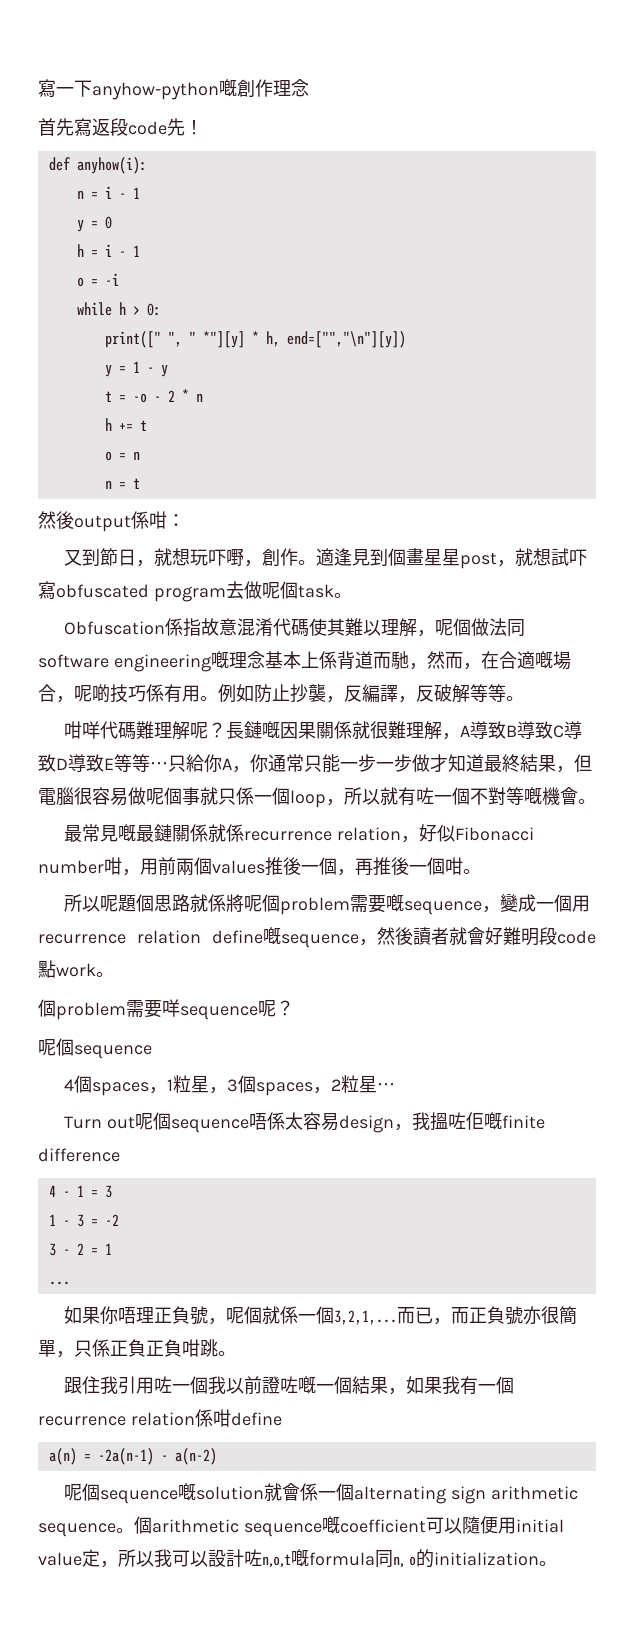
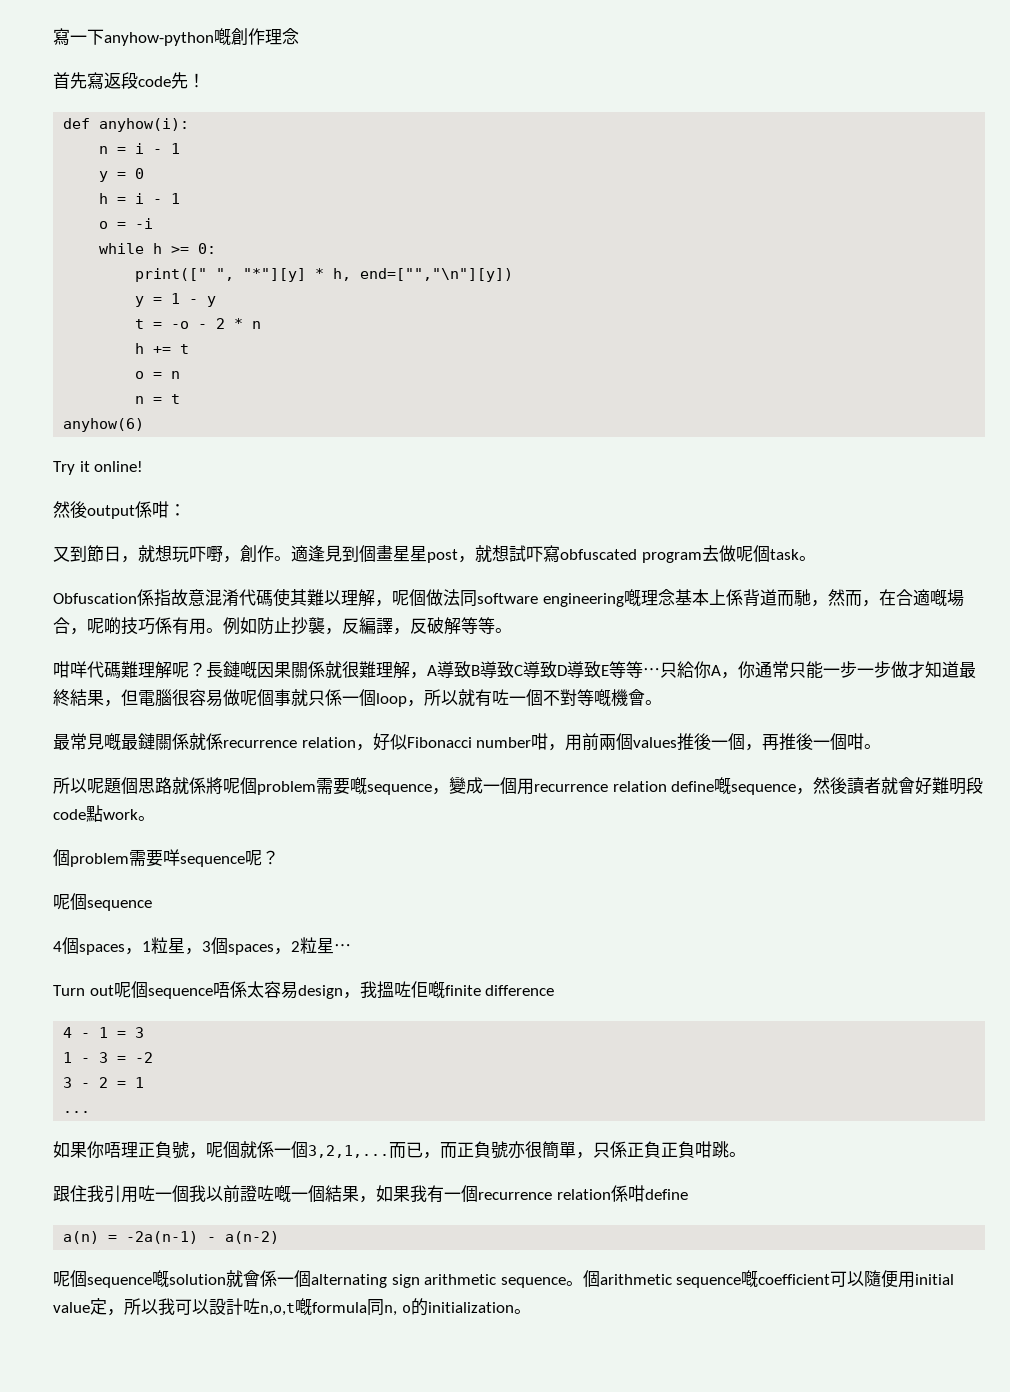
[132,306,140,315] > -> [171,246,190,254] >=
[188,331,245,348] " *"][y] -> [243,268,307,282] "*"][y]
(140, 483) none -> [63,418,145,432] [53,461,144,475] // anyhow(6) // Try it online!

